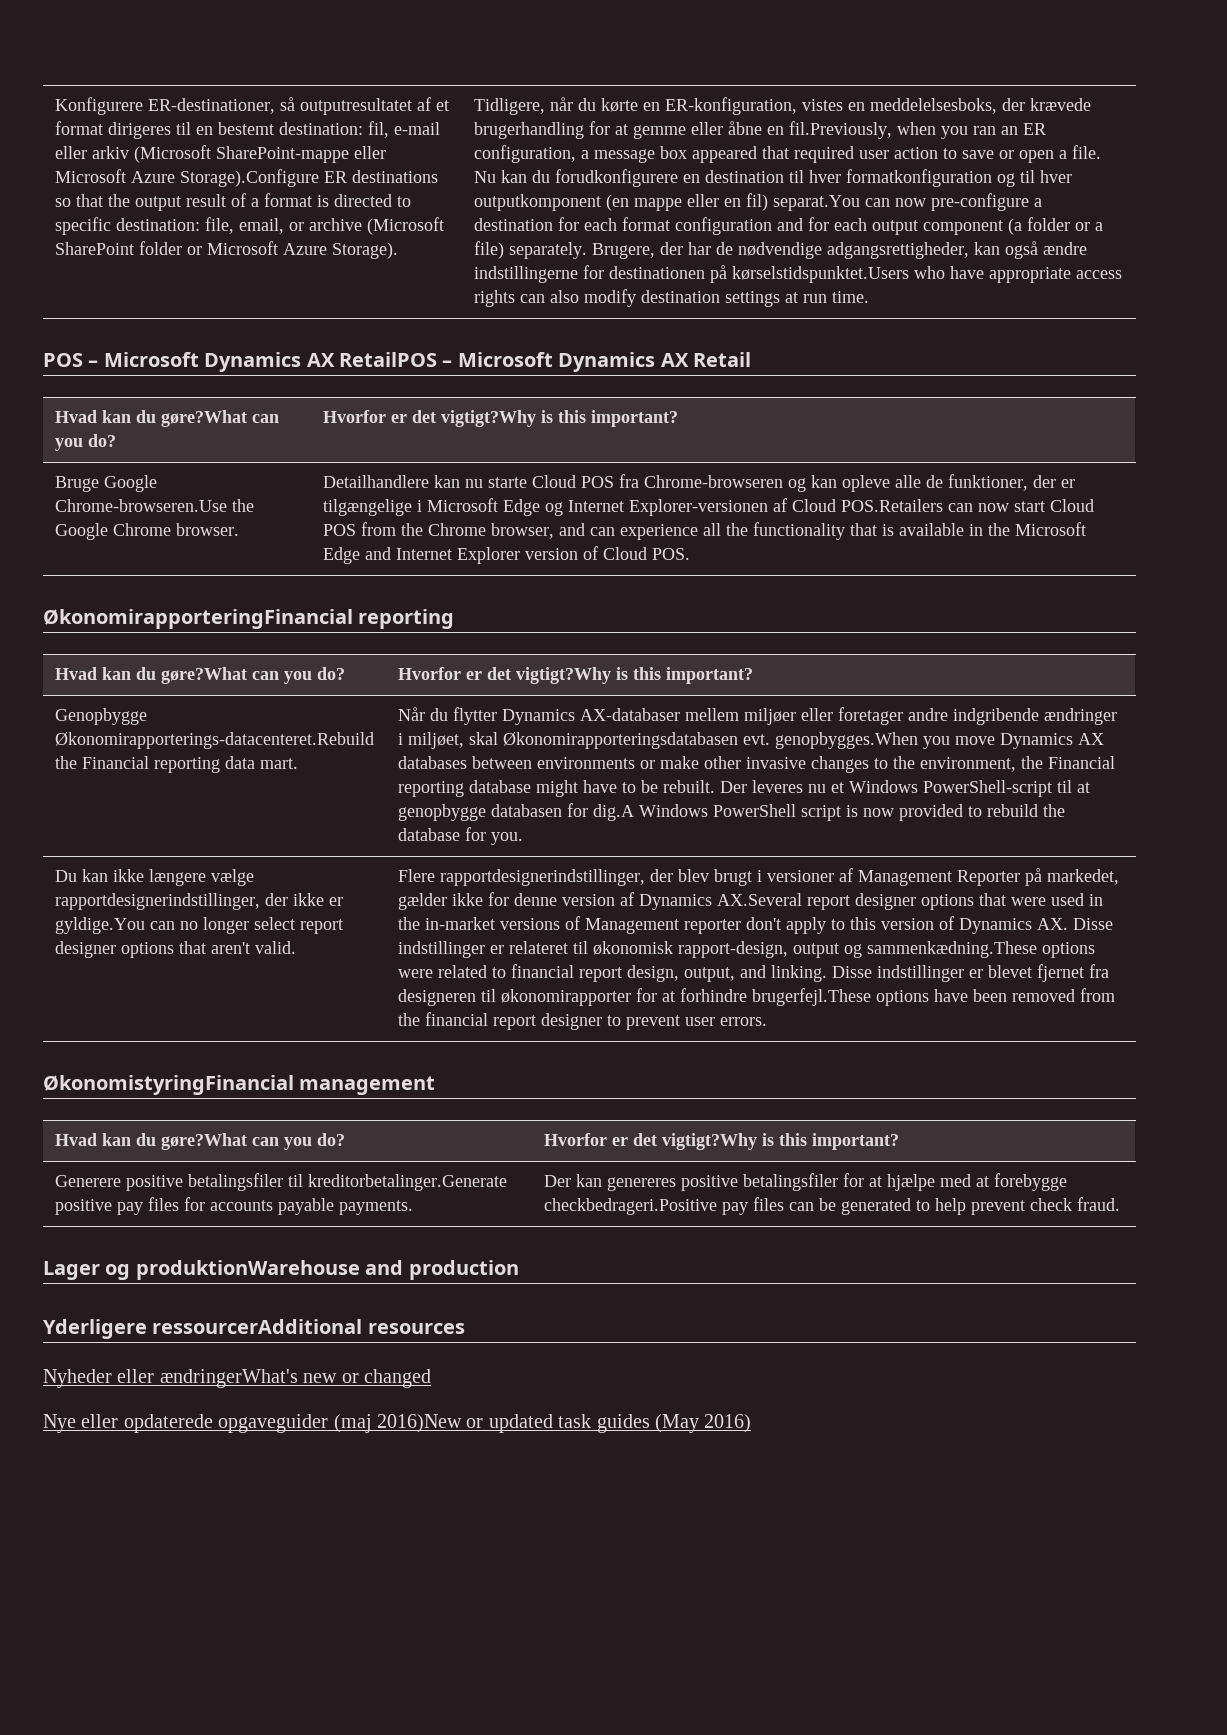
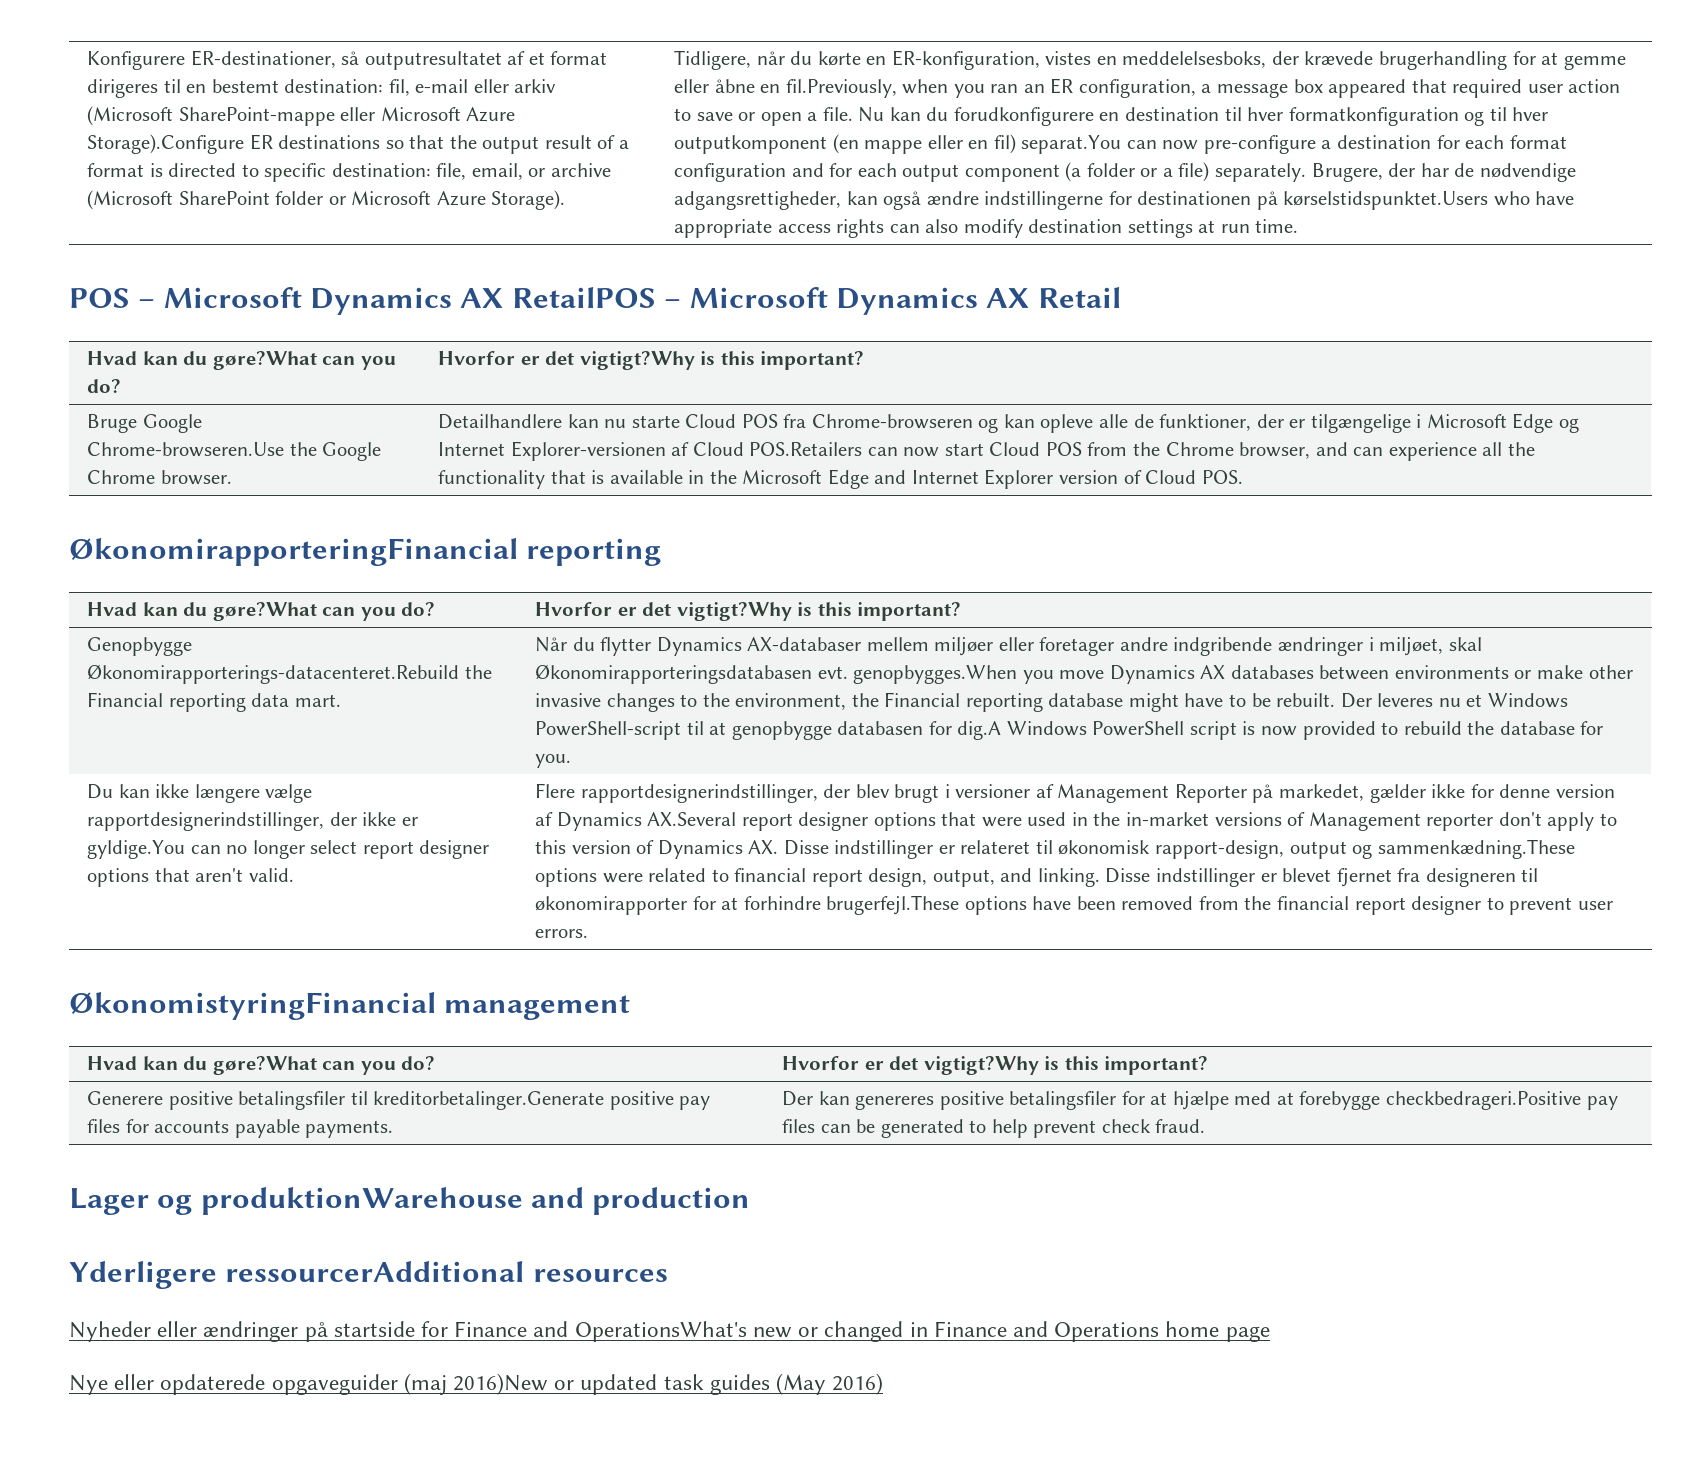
[159,1369,431,1388] ændringerWhat's new or changed -> [203,1321,1270,1342] ændringer på startside for Finance and OperationsWhat's new or changed in Finance and Operations home page

